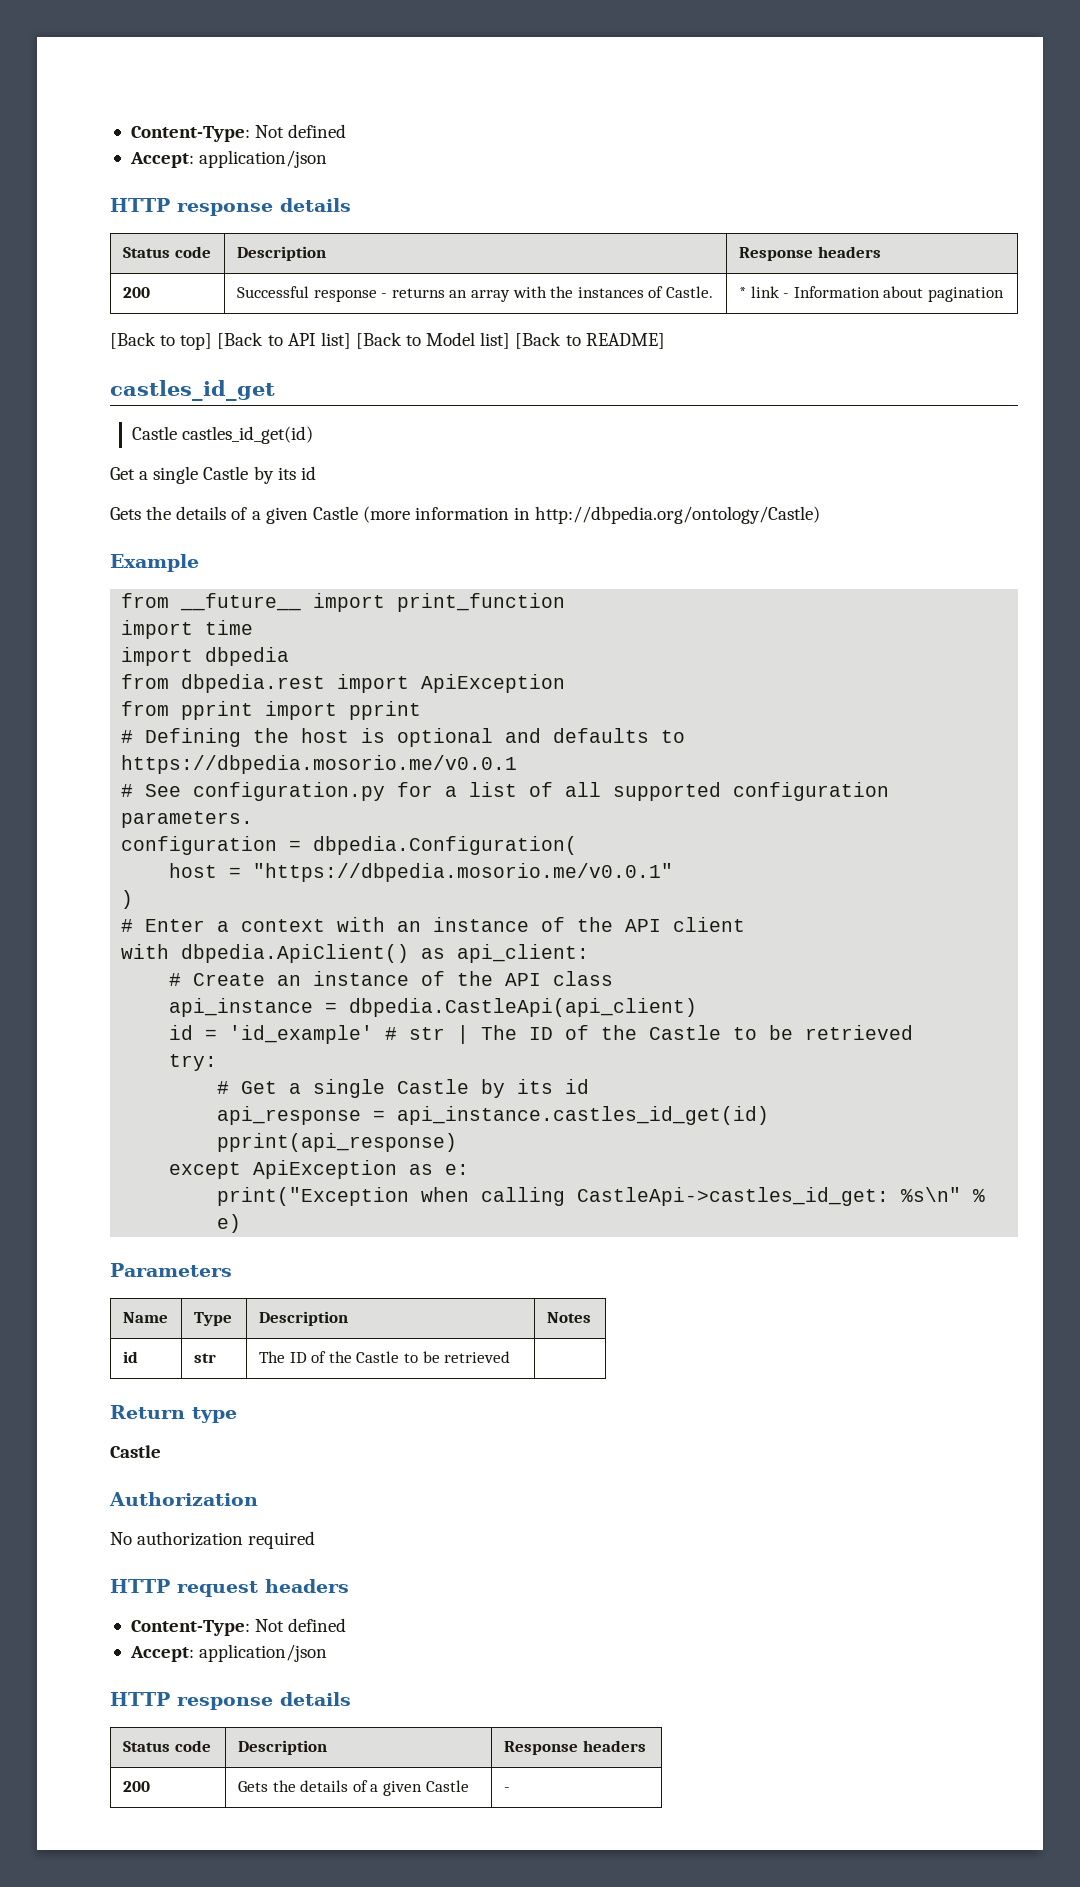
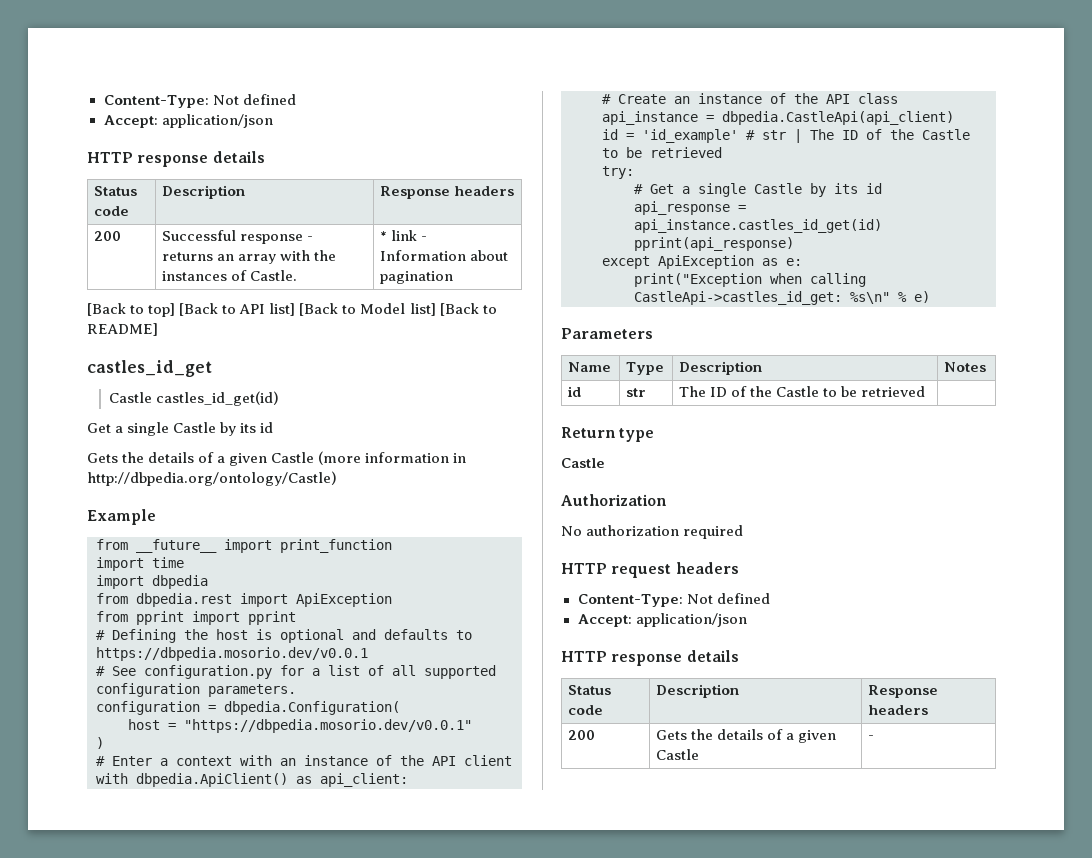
[121,755,518,774] https://dbpedia.mosorio.me/v0.0.1 -> [96,647,368,661] https://dbpedia.mosorio.dev/v0.0.1
[253,863,674,882] "https://dbpedia.mosorio.me/v0.0.1" -> [184,719,472,733] "https://dbpedia.mosorio.dev/v0.0.1"

